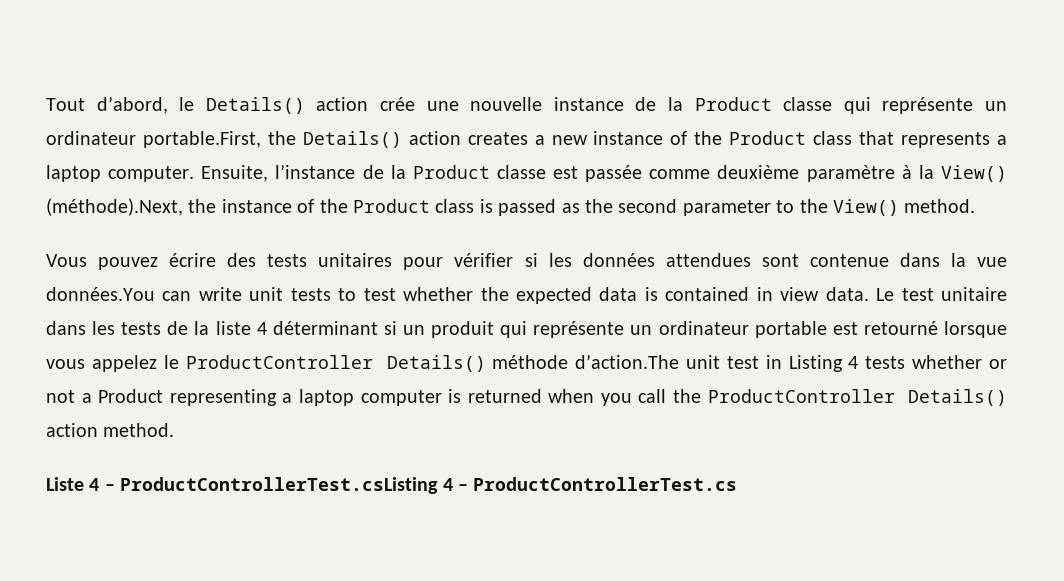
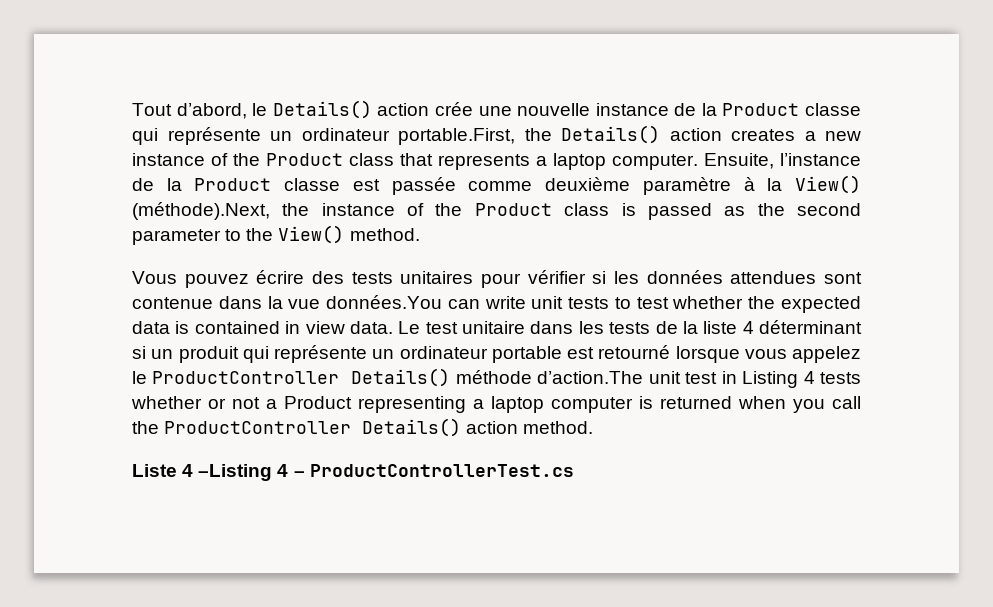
[104,477,439,494] – ProductControllerTest.csListing -> [198,464,273,481] –Listing

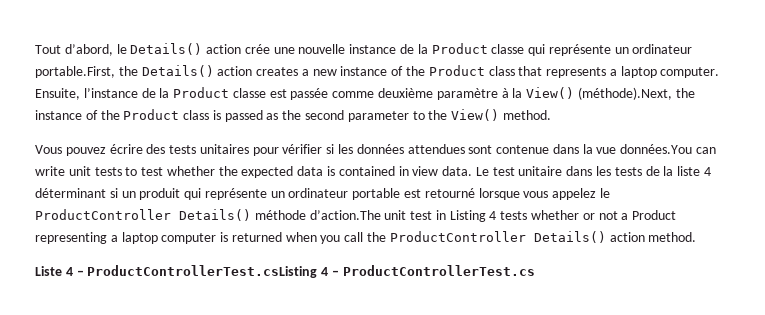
[198,464,273,481] –Listing -> [76,265,318,278] – ProductControllerTest.csListing

